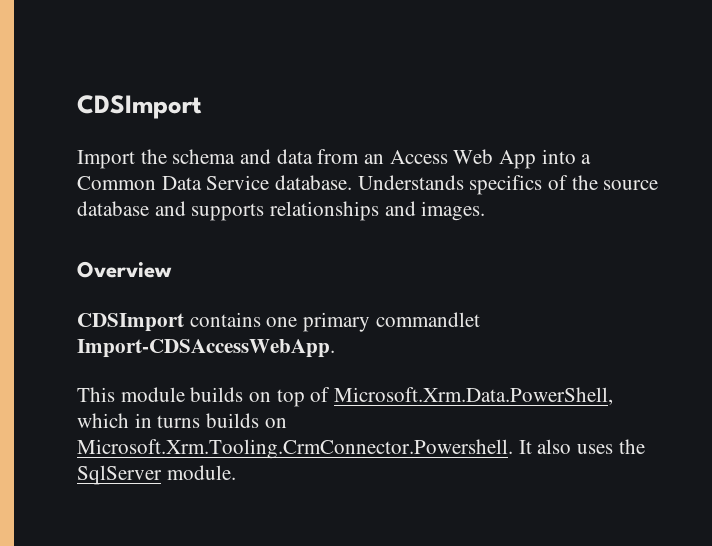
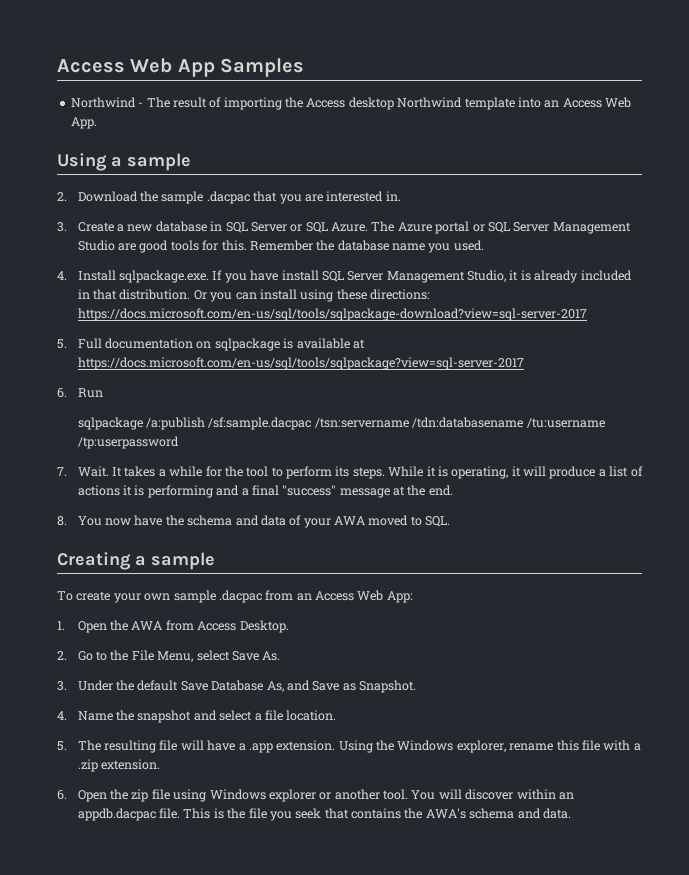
[77,95,202,119] [77,149,592,169] [77,175,659,195] [77,201,486,221] [77,261,172,278] [77,312,480,332] [77,339,335,358] [77,387,614,407] [77,413,287,428] [77,439,645,459] [77,465,236,485] CDSImport // Import the schema and data from an Access Web App into a Common Data Service database. Understands specifics of the source database and supports relationships and images. // Overview // CDSImport contains one primary commandlet Import-CDSAccessWebApp. // This module builds on top of Microsoft.Xrm.Data.PowerShell, which in turns builds on Microsoft.Xrm.Tooling.CrmConnector.Powershell. It also uses the SqlServer module. -> [57,58,305,77] [70,97,631,110] [70,117,97,129] [57,153,191,171] [57,191,401,204] [57,221,631,234] [77,240,484,253] [57,270,632,283] [77,289,431,302] [77,308,587,321] [57,338,365,351] [77,357,524,370] [57,388,103,398] [77,417,605,430] [77,436,179,449] [57,466,643,479] [77,485,453,498] [57,515,451,528] [57,552,215,570] [57,590,413,603] [57,620,289,633] [57,650,281,662] [57,680,417,693] [57,710,337,723] [57,740,641,753] [77,759,161,772] [57,789,574,802] [77,808,571,821] Access Web App Samples // Northwind - The result of importing the Access desktop Northwind template into an Access Web App. // Using a sample // 2. Download the sample .dacpac that you are interested in. // 3. Create a new database in SQL Server or SQL Azure. The Azure portal or SQL Server Management Studio are good tools for this. Remember the database name you used. // 4. Install sqlpackage.exe. If you have install SQL Server Management Studio, it is already included in that distribution. Or you can install using these directions: https://docs.microsoft.com/en-us/sql/tools/sqlpackage-download?view=sql-server-2017 // 5. Full documentation on sqlpackage is available at https://docs.microsoft.com/en-us/sql/tools/sqlpackage?view=sql-server-2017 // 6. Run // sqlpackage /a:publish /sf:sample.dacpac /tsn:servername /tdn:databasename /tu:username /tp:userpassword // 7. Wait. It takes a while for the tool to perform its steps. While it is operating, it will produce a list of actions it is performing and a final "success" message at the end. // 8. You now have the schema and data of your AWA moved to SQL. // Creating a sample // To create your own sample .dacpac from an Access Web App: // 1. Open the AWA from Access Desktop. // 2. Go to the File Menu, select Save As. // 3. Under the default Save Database As, and Save as Snapshot. // 4. Name the snapshot and select a file location. // 5. The resulting file will have a .app extension. Using the Windows explorer, rename this file with a .zip extension. // 6. Open the zip file using Windows explorer or another tool. You will discover within an appdb.dacpac file. This is the file you seek that contains the AWA's schema and data.

